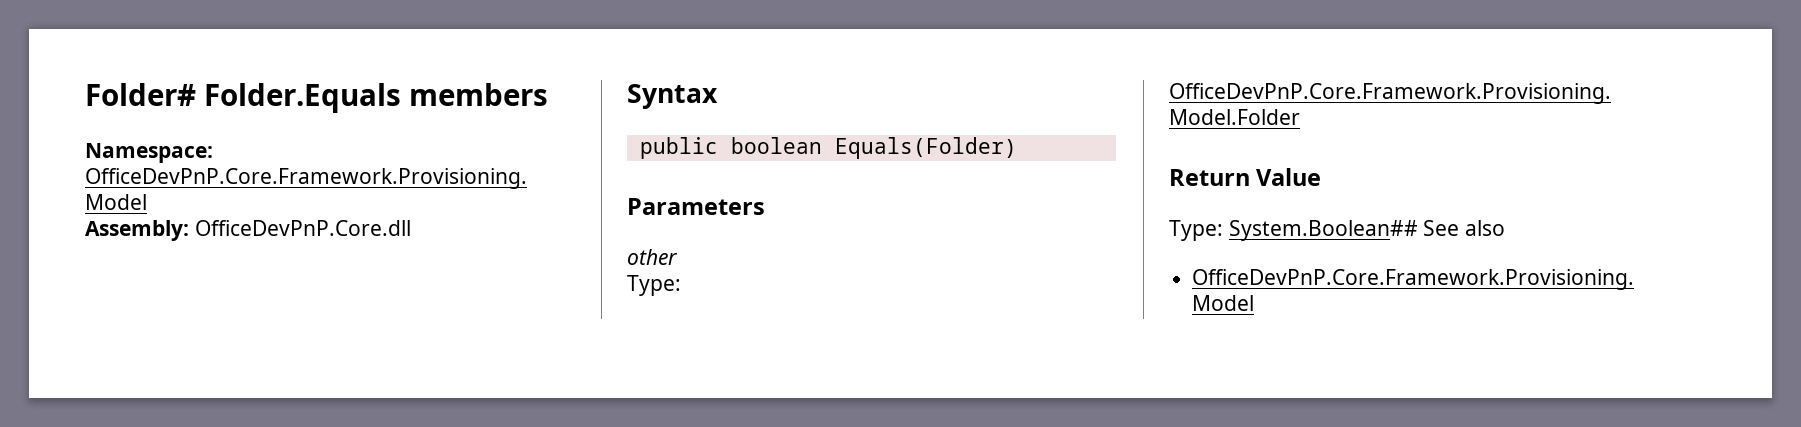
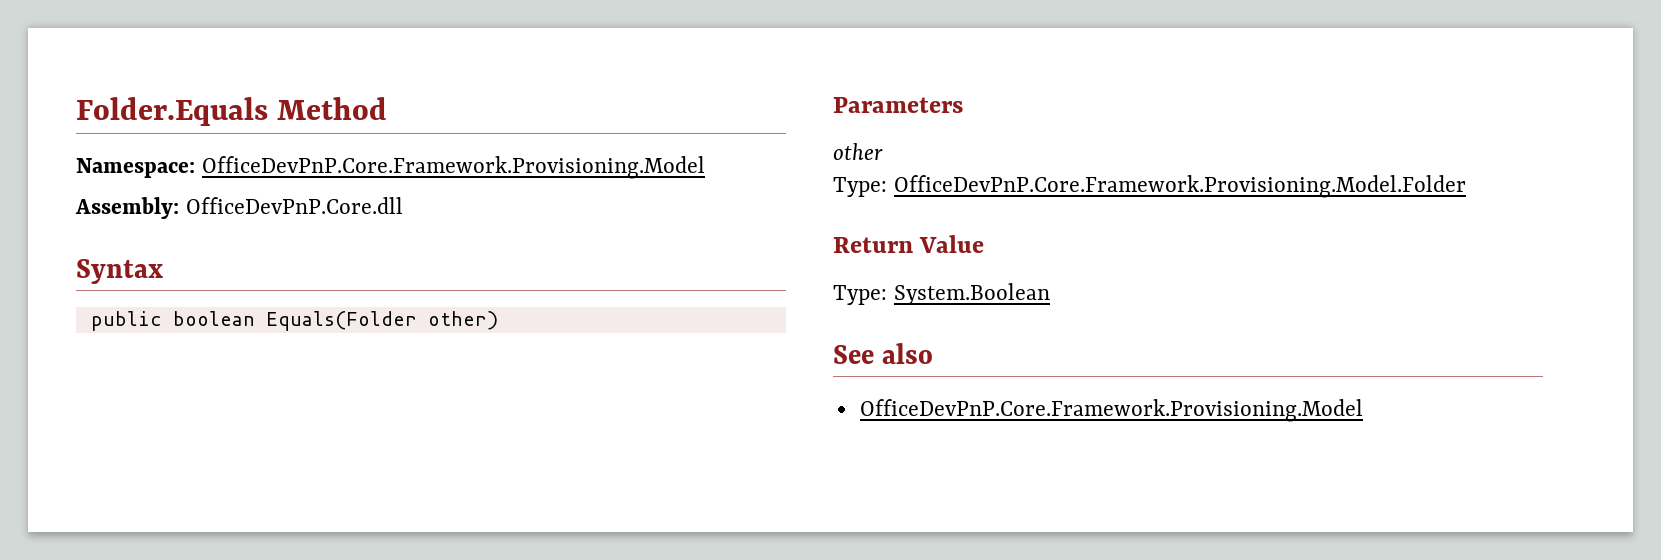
[85,83,548,113] Folder# Folder.Equals members -> [76,97,388,126] Folder.Equals Method
[834,137,1017,159] Equals(Folder) -> [265,311,498,331] Equals(Folder other)
[1228,220,1418,241] System.Boolean## -> [893,283,1050,305] System.Boolean //

